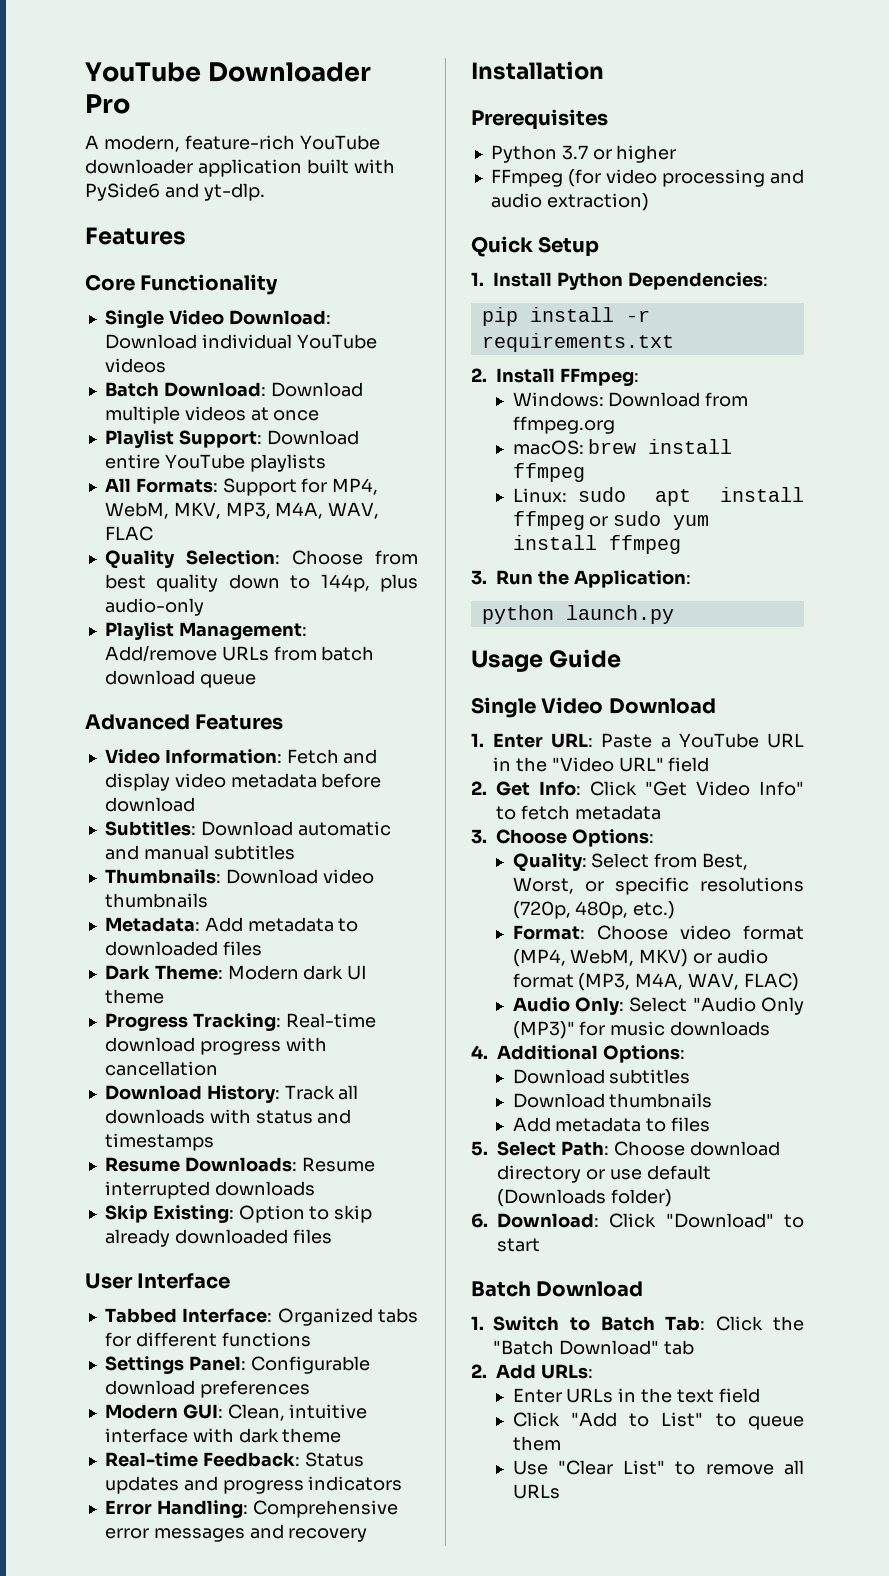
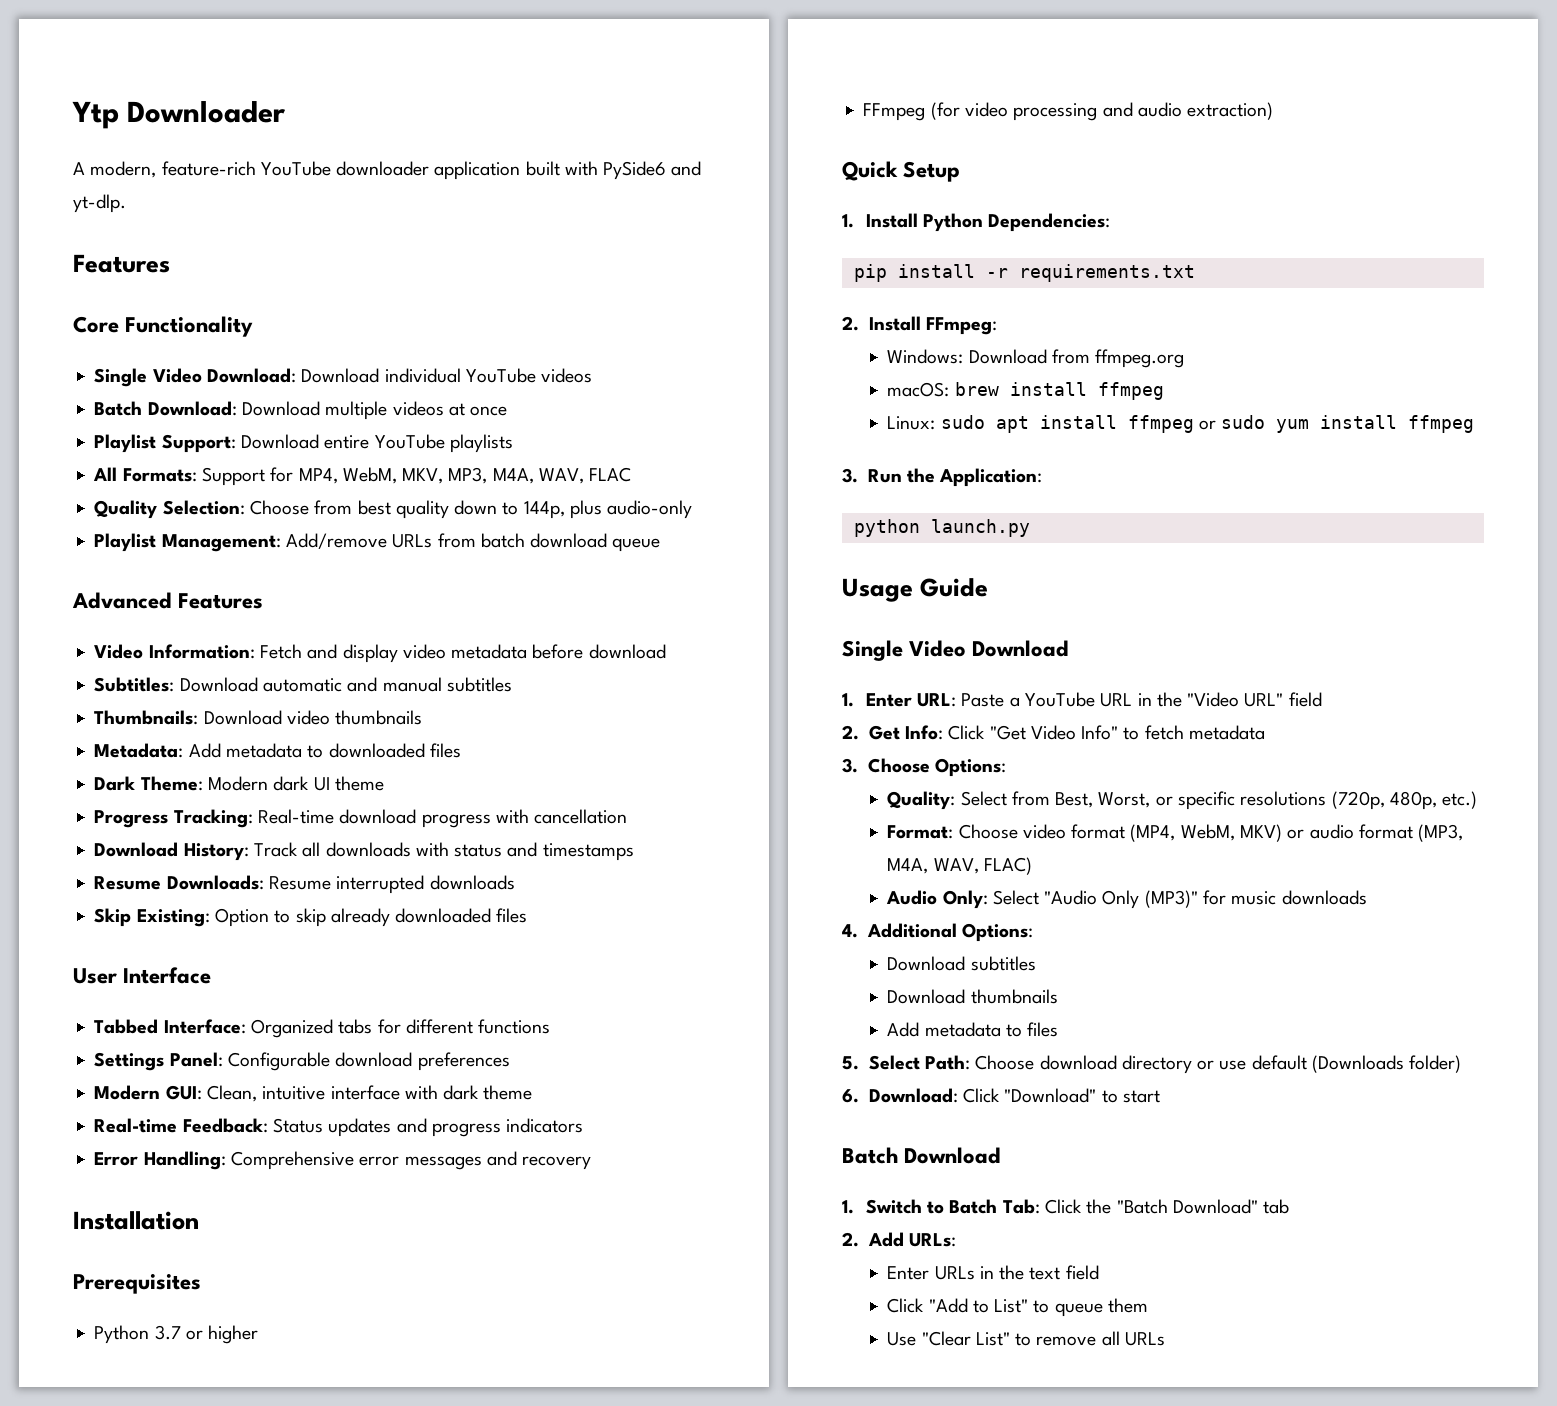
[85,62,201,82] YouTube -> [72,101,119,129] Ytp
[85,94,130,114] Pro -> (287, 112) none

